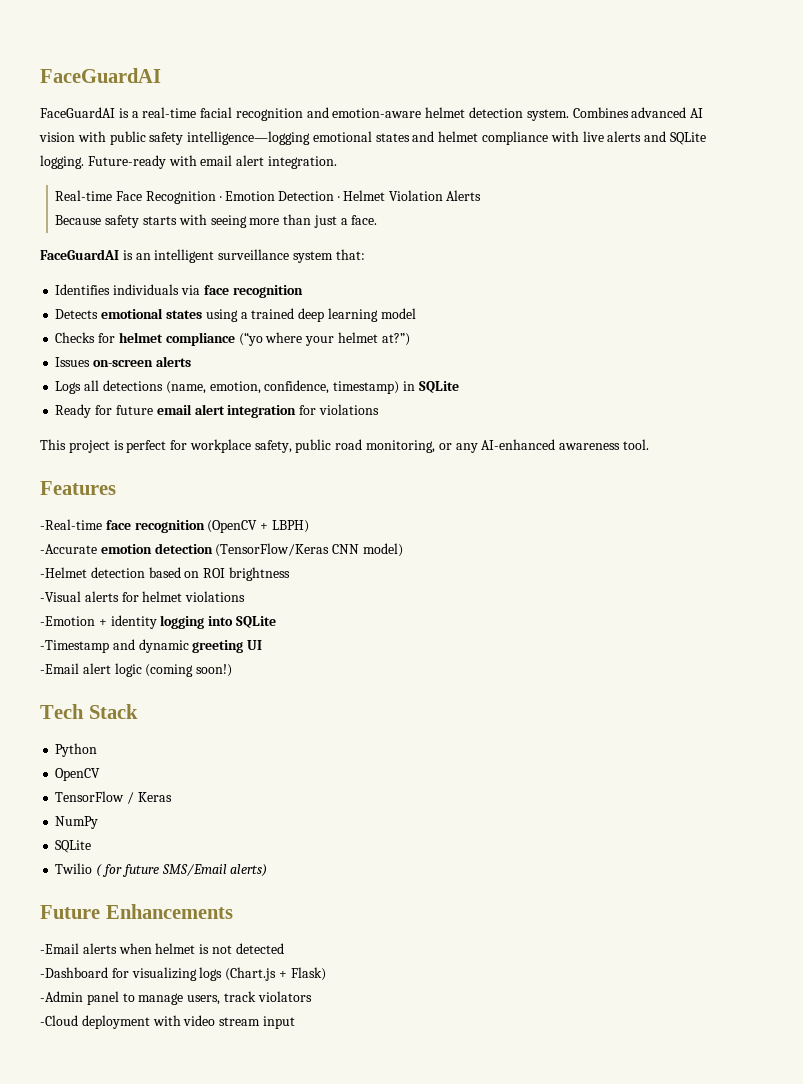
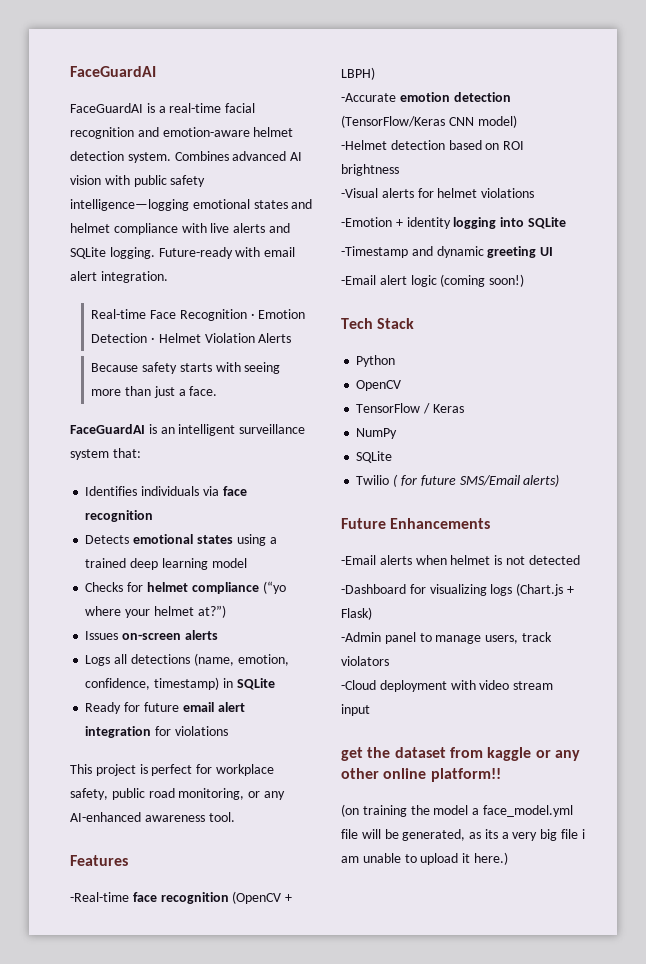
(295, 1022) none -> [341,747,580,761] [341,768,501,782] [341,804,573,817] [341,829,585,841] [341,852,508,865] // get the dataset from kaggle or any other online platform!! // (on training the model a face_model.yml file will be generated, as its a very big file i am unable to upload it here.)

